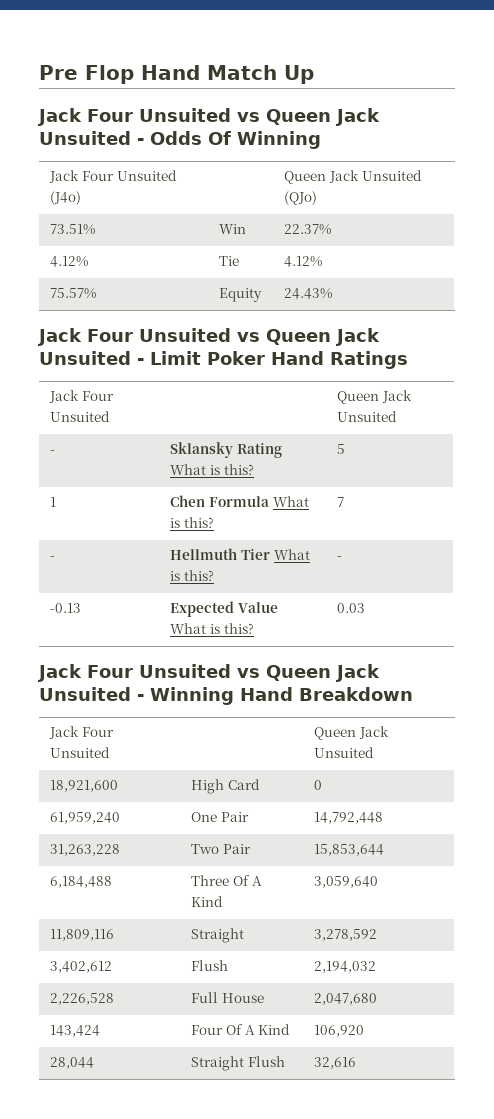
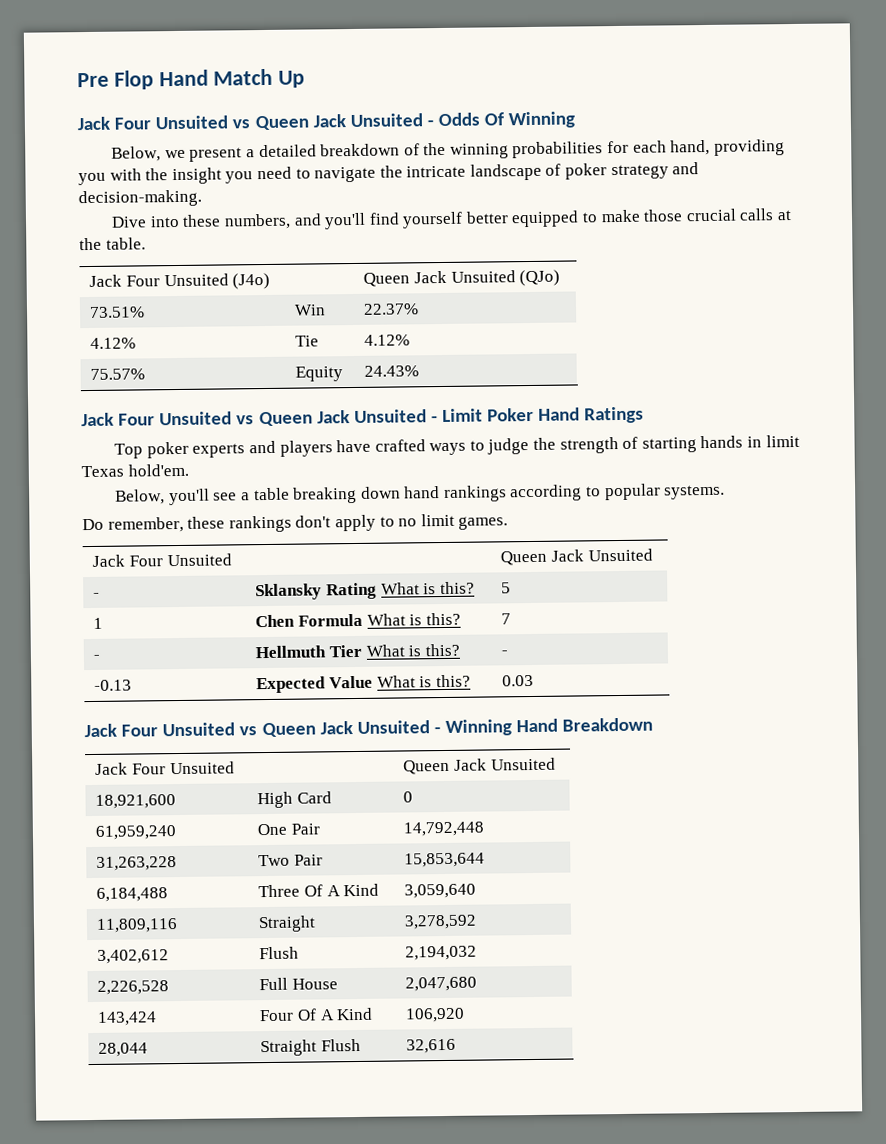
(321, 140) none -> [111,139,785,162] [78,162,700,186] [78,189,202,208] [111,208,792,230] [79,237,146,251] // Below, we present a detailed breakdown of the winning probabilities for each hand, providing you with the insight you need to navigate the intricate landscape of poker strategy and decision-making. // Dive into these numbers, and you'll find yourself better equipped to make those crucial calls at the table.
(408, 360) none -> [114,434,800,459] [81,463,189,478] [115,483,726,506] [82,513,509,533] // Top poker experts and players have crafted ways to judge the strength of starting hands in limit Texas hold'em. // Below, you'll see a table breaking down hand rankings according to popular systems. // Do remember, these rankings don't apply to no limit games.

